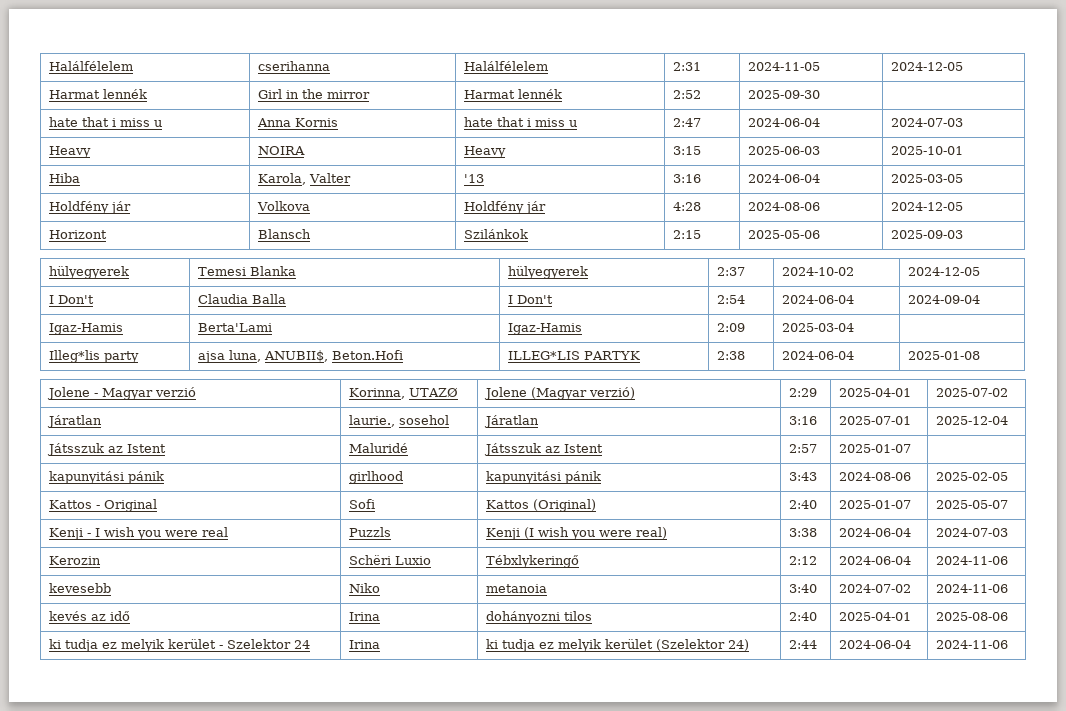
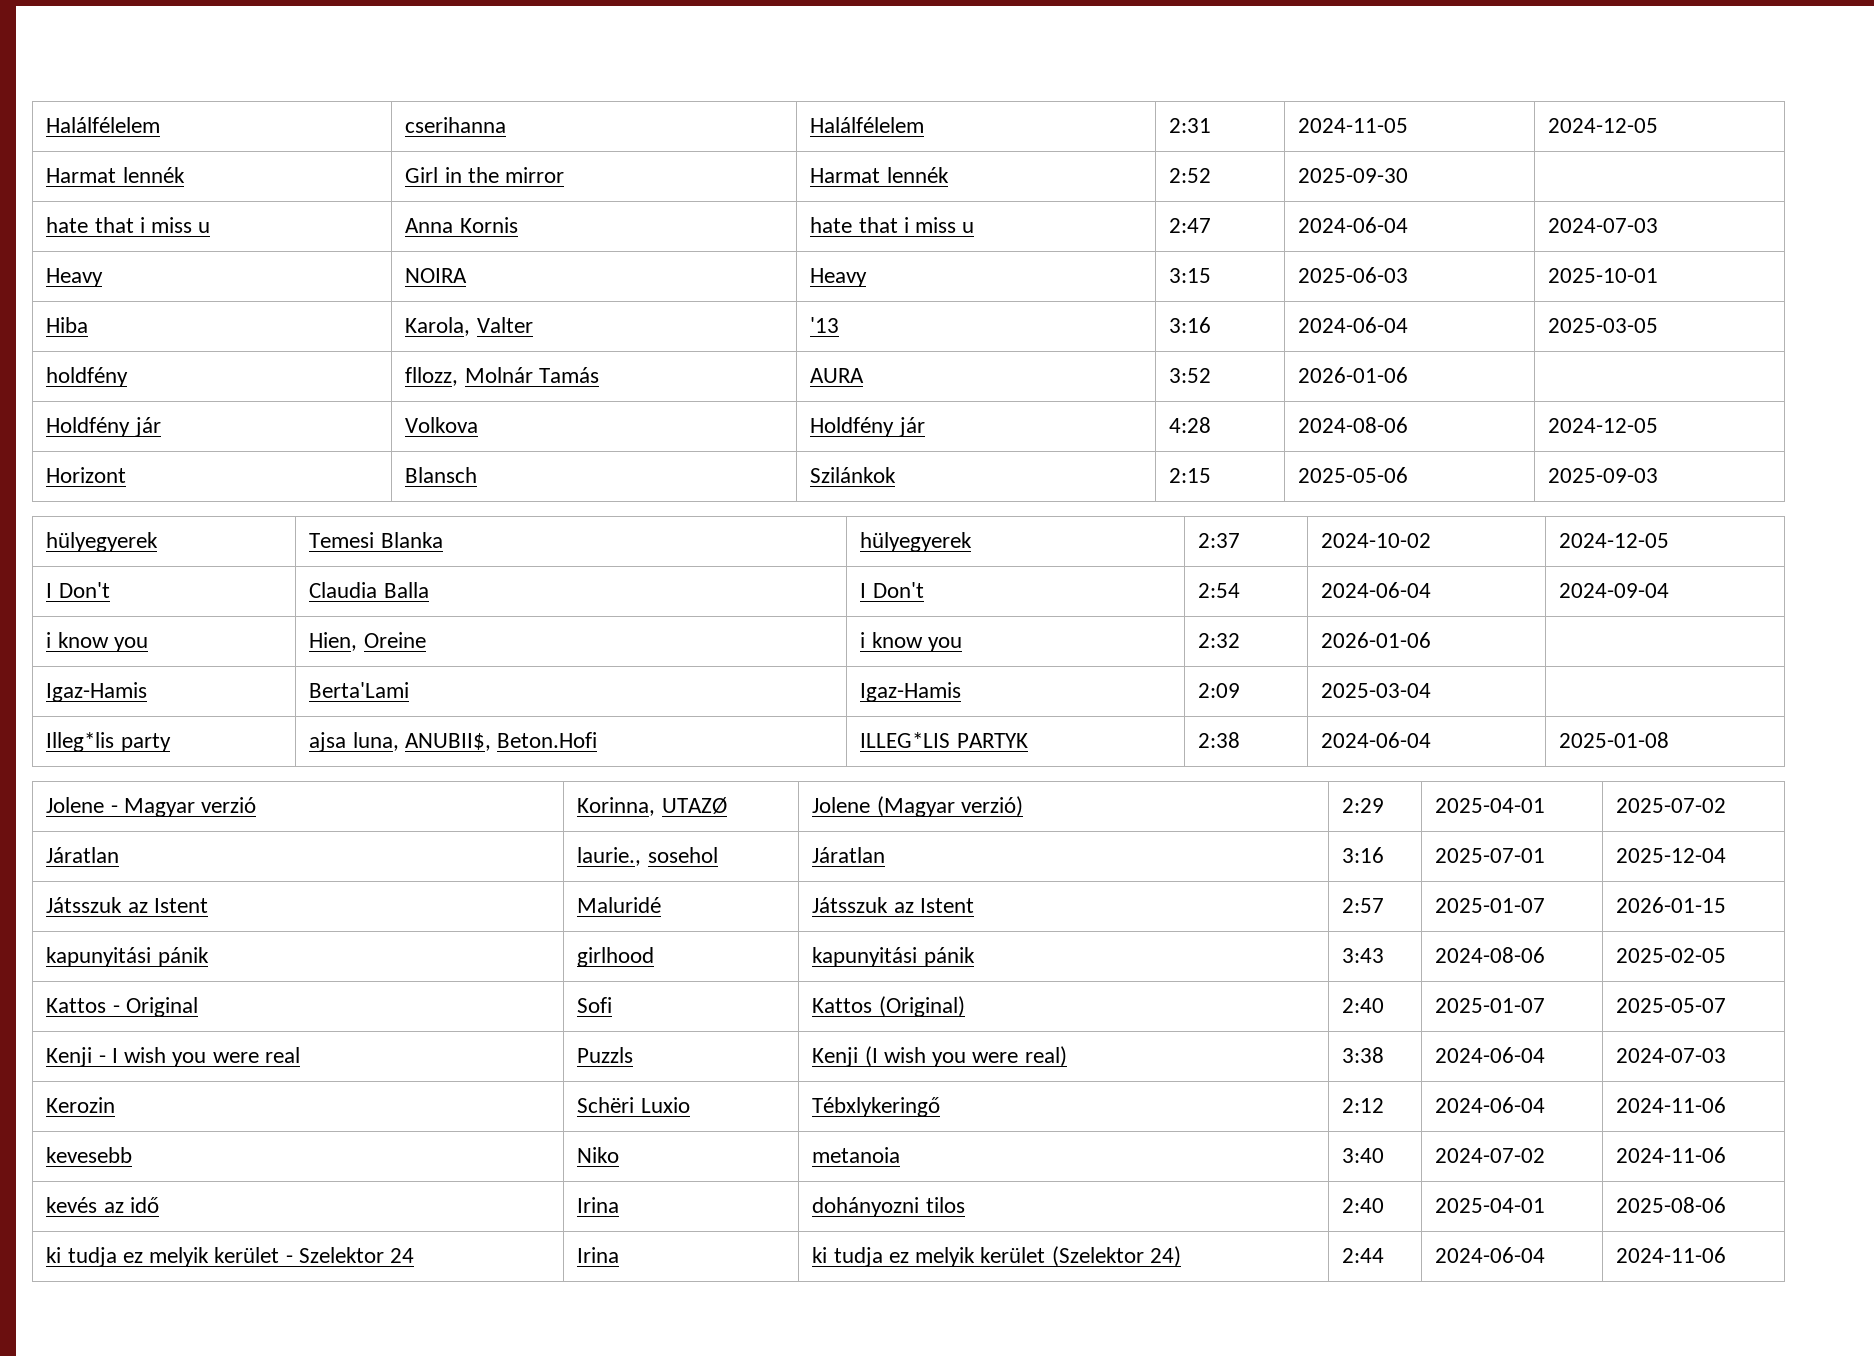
(964, 178) none -> [46,367,129,387] [405,367,599,386] [810,368,865,383] [1169,368,1212,383] [1298,367,1409,383] // holdfény | fllozz, Molnár Tamás | AURA | 3:52 | 2026-01-06 |
(981, 299) none -> [46,632,148,652] [309,632,426,651] [860,632,962,652] [1198,633,1241,648] [1321,632,1432,648] // i know you | Hien, Oreine | i know you | 2:32 | 2026-01-06 |
(912, 448) none -> [1616,897,1727,913] 2026-01-15

